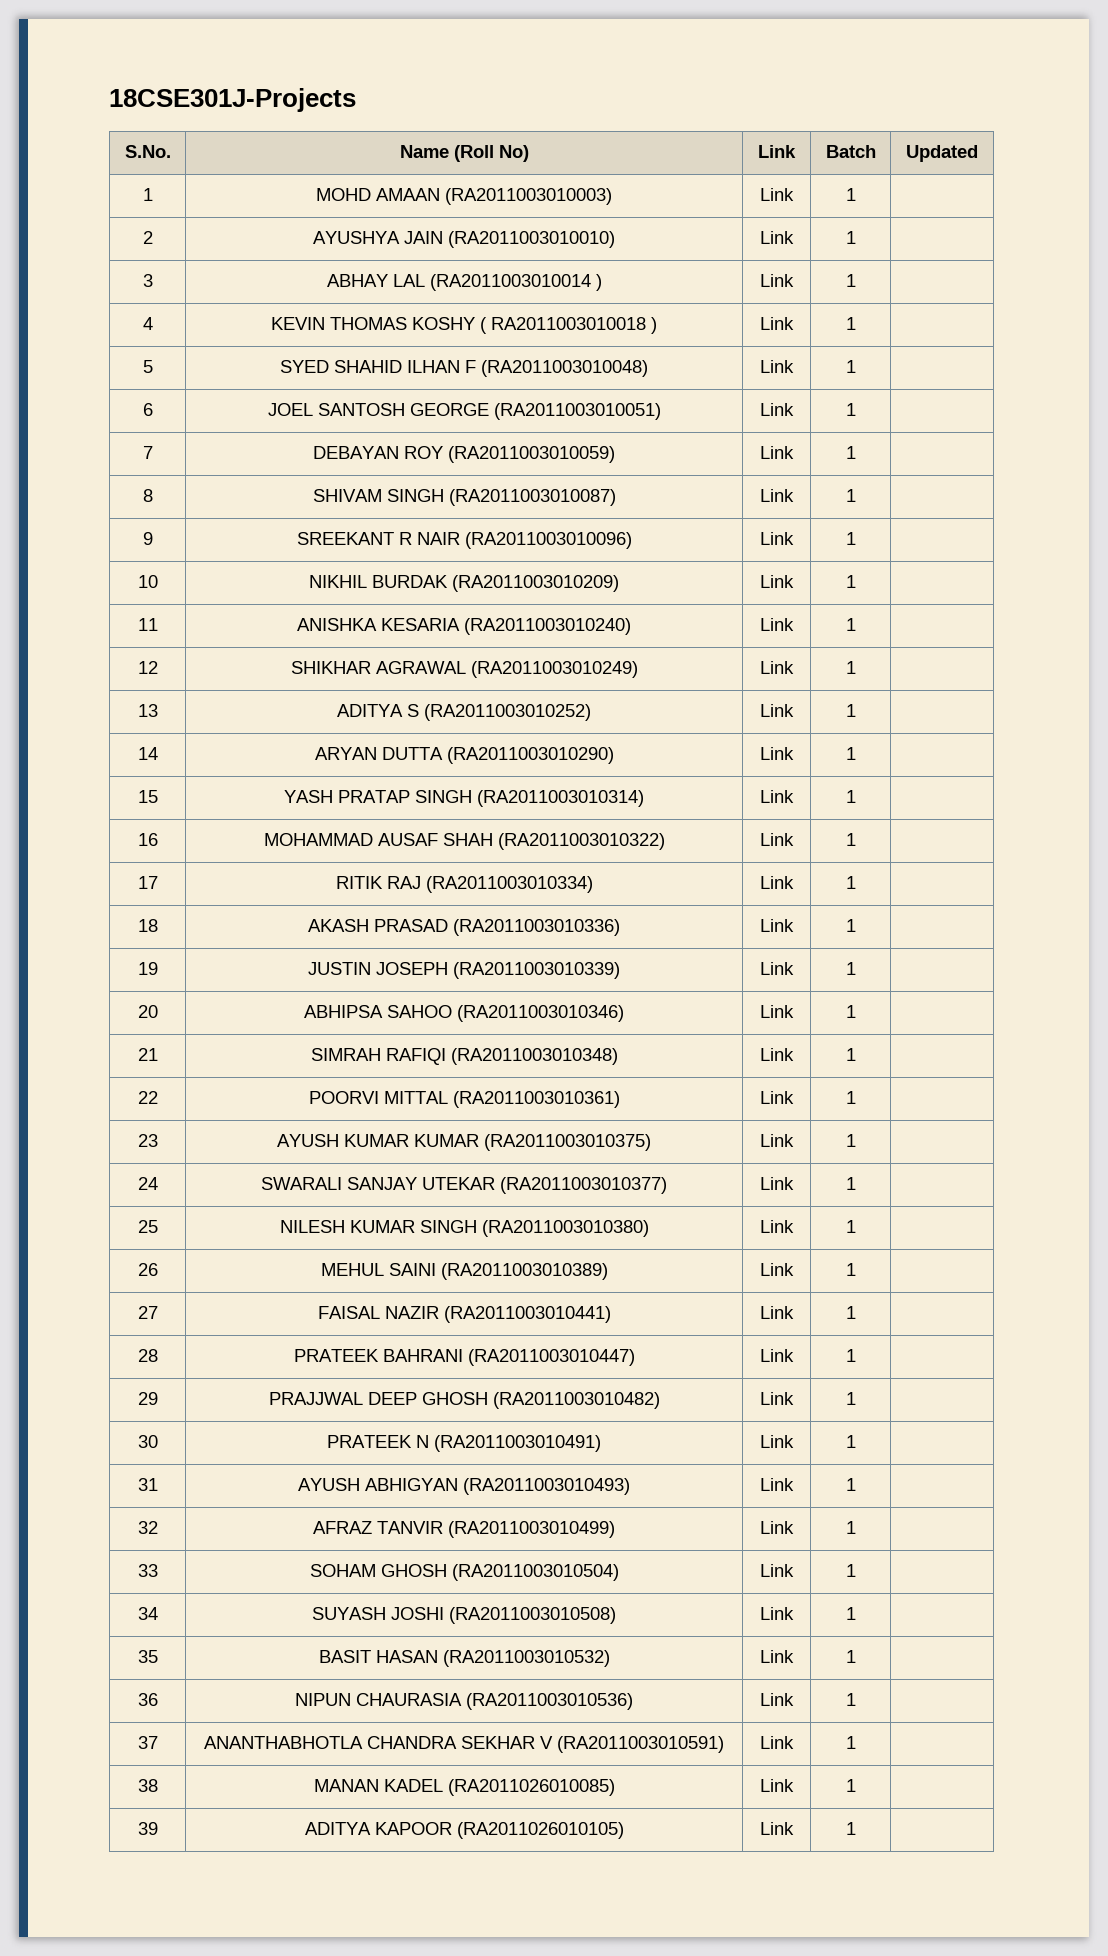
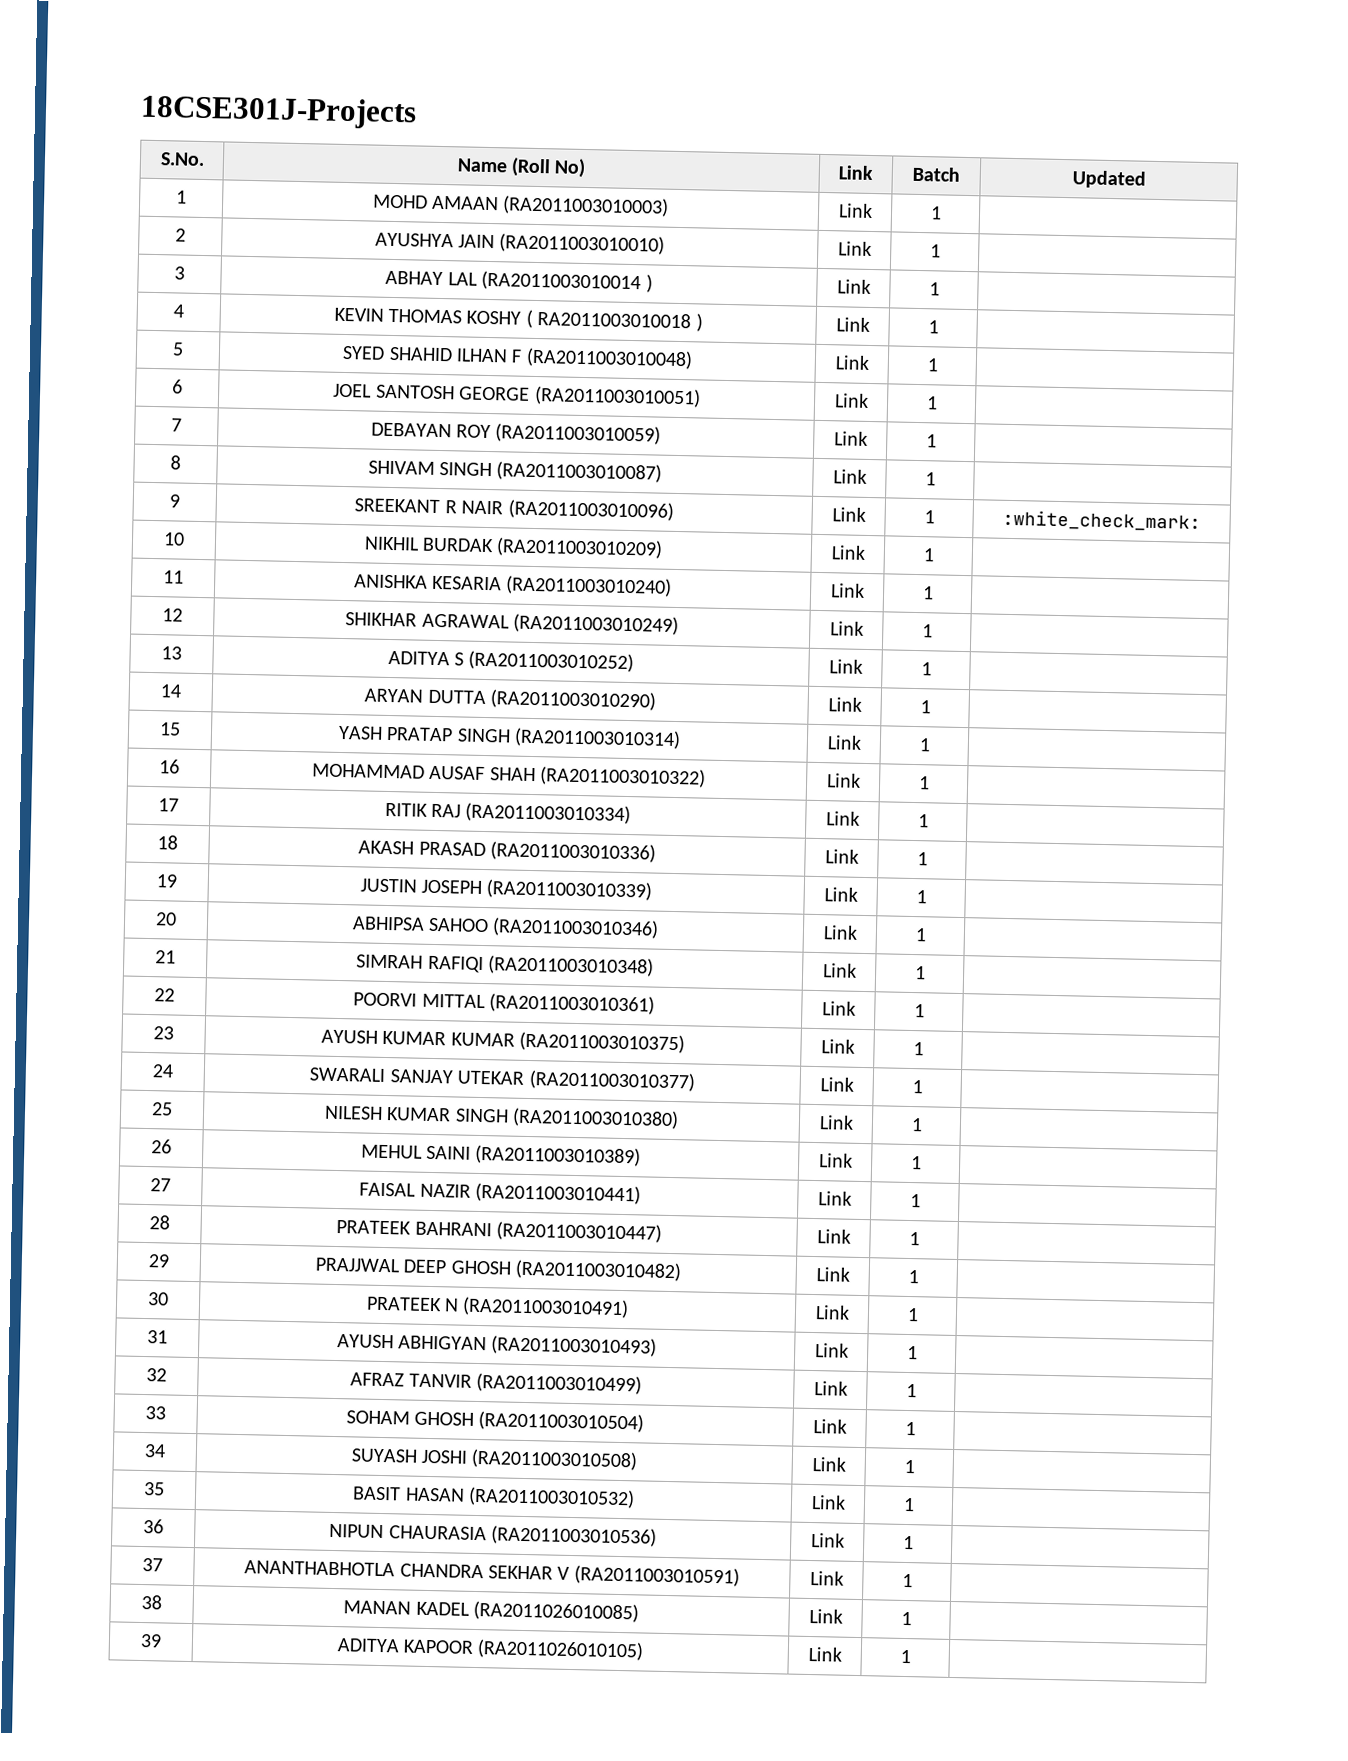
(856, 538) none -> [1002,509,1201,532] :white_check_mark:

